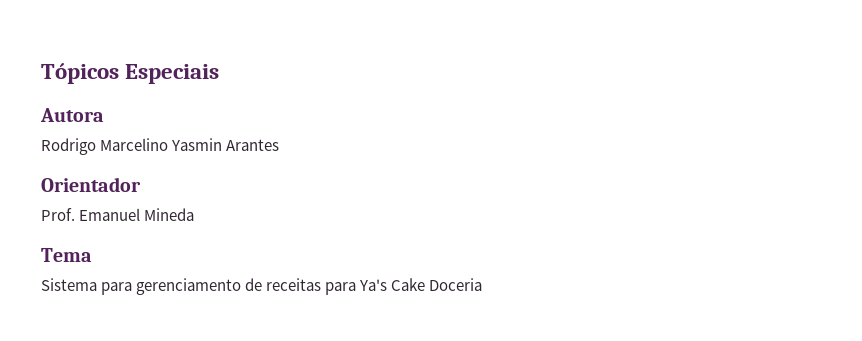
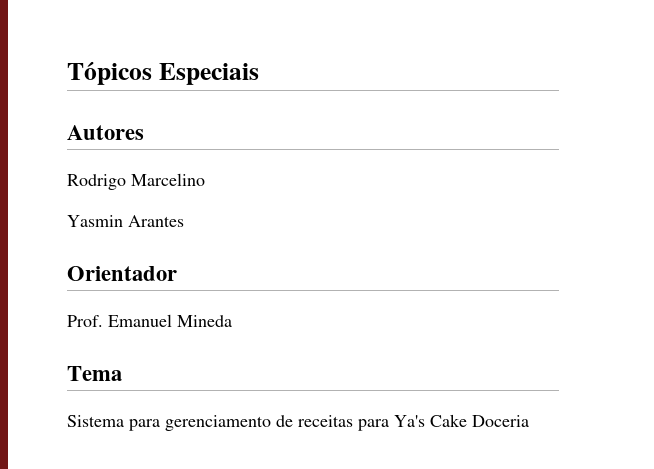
[40,108,104,122] Autora -> [67,125,144,140] Autores
(169, 144) none -> (205, 179) //

